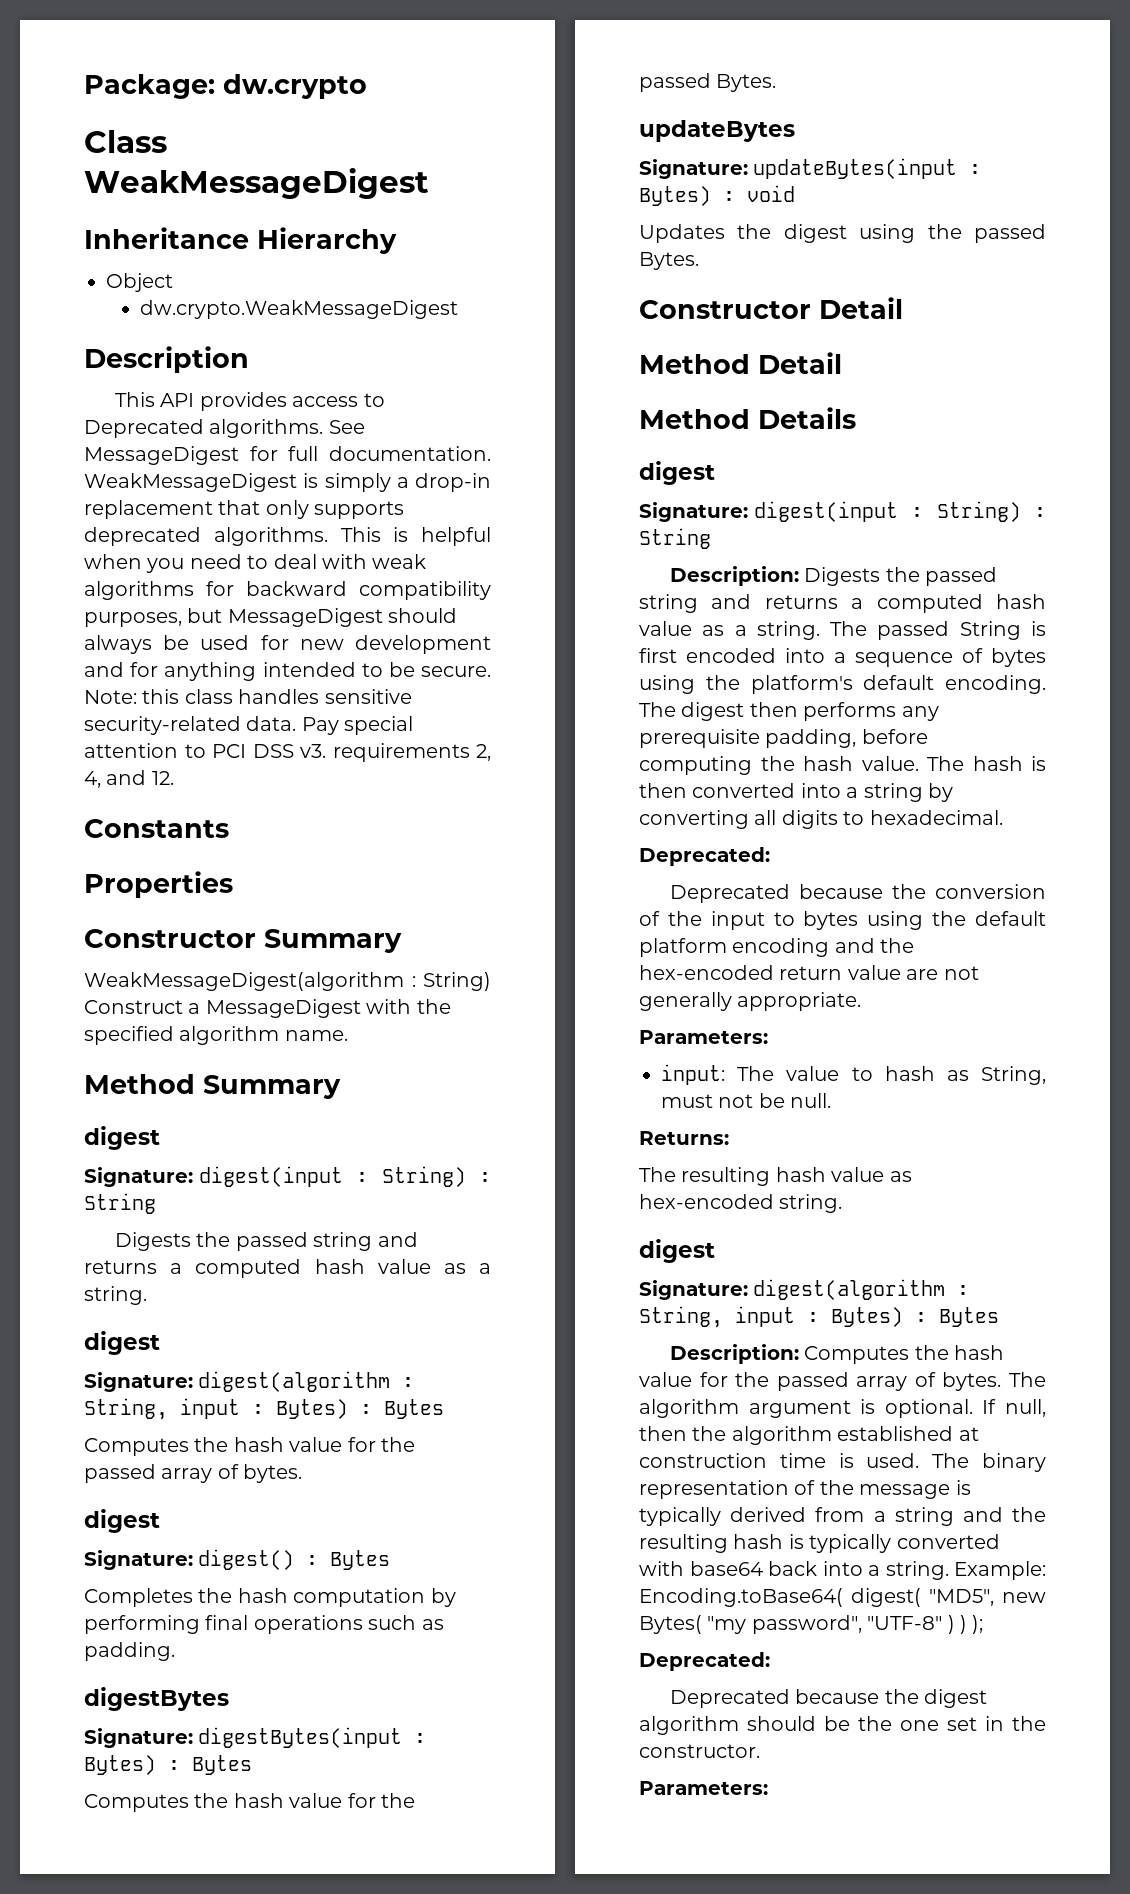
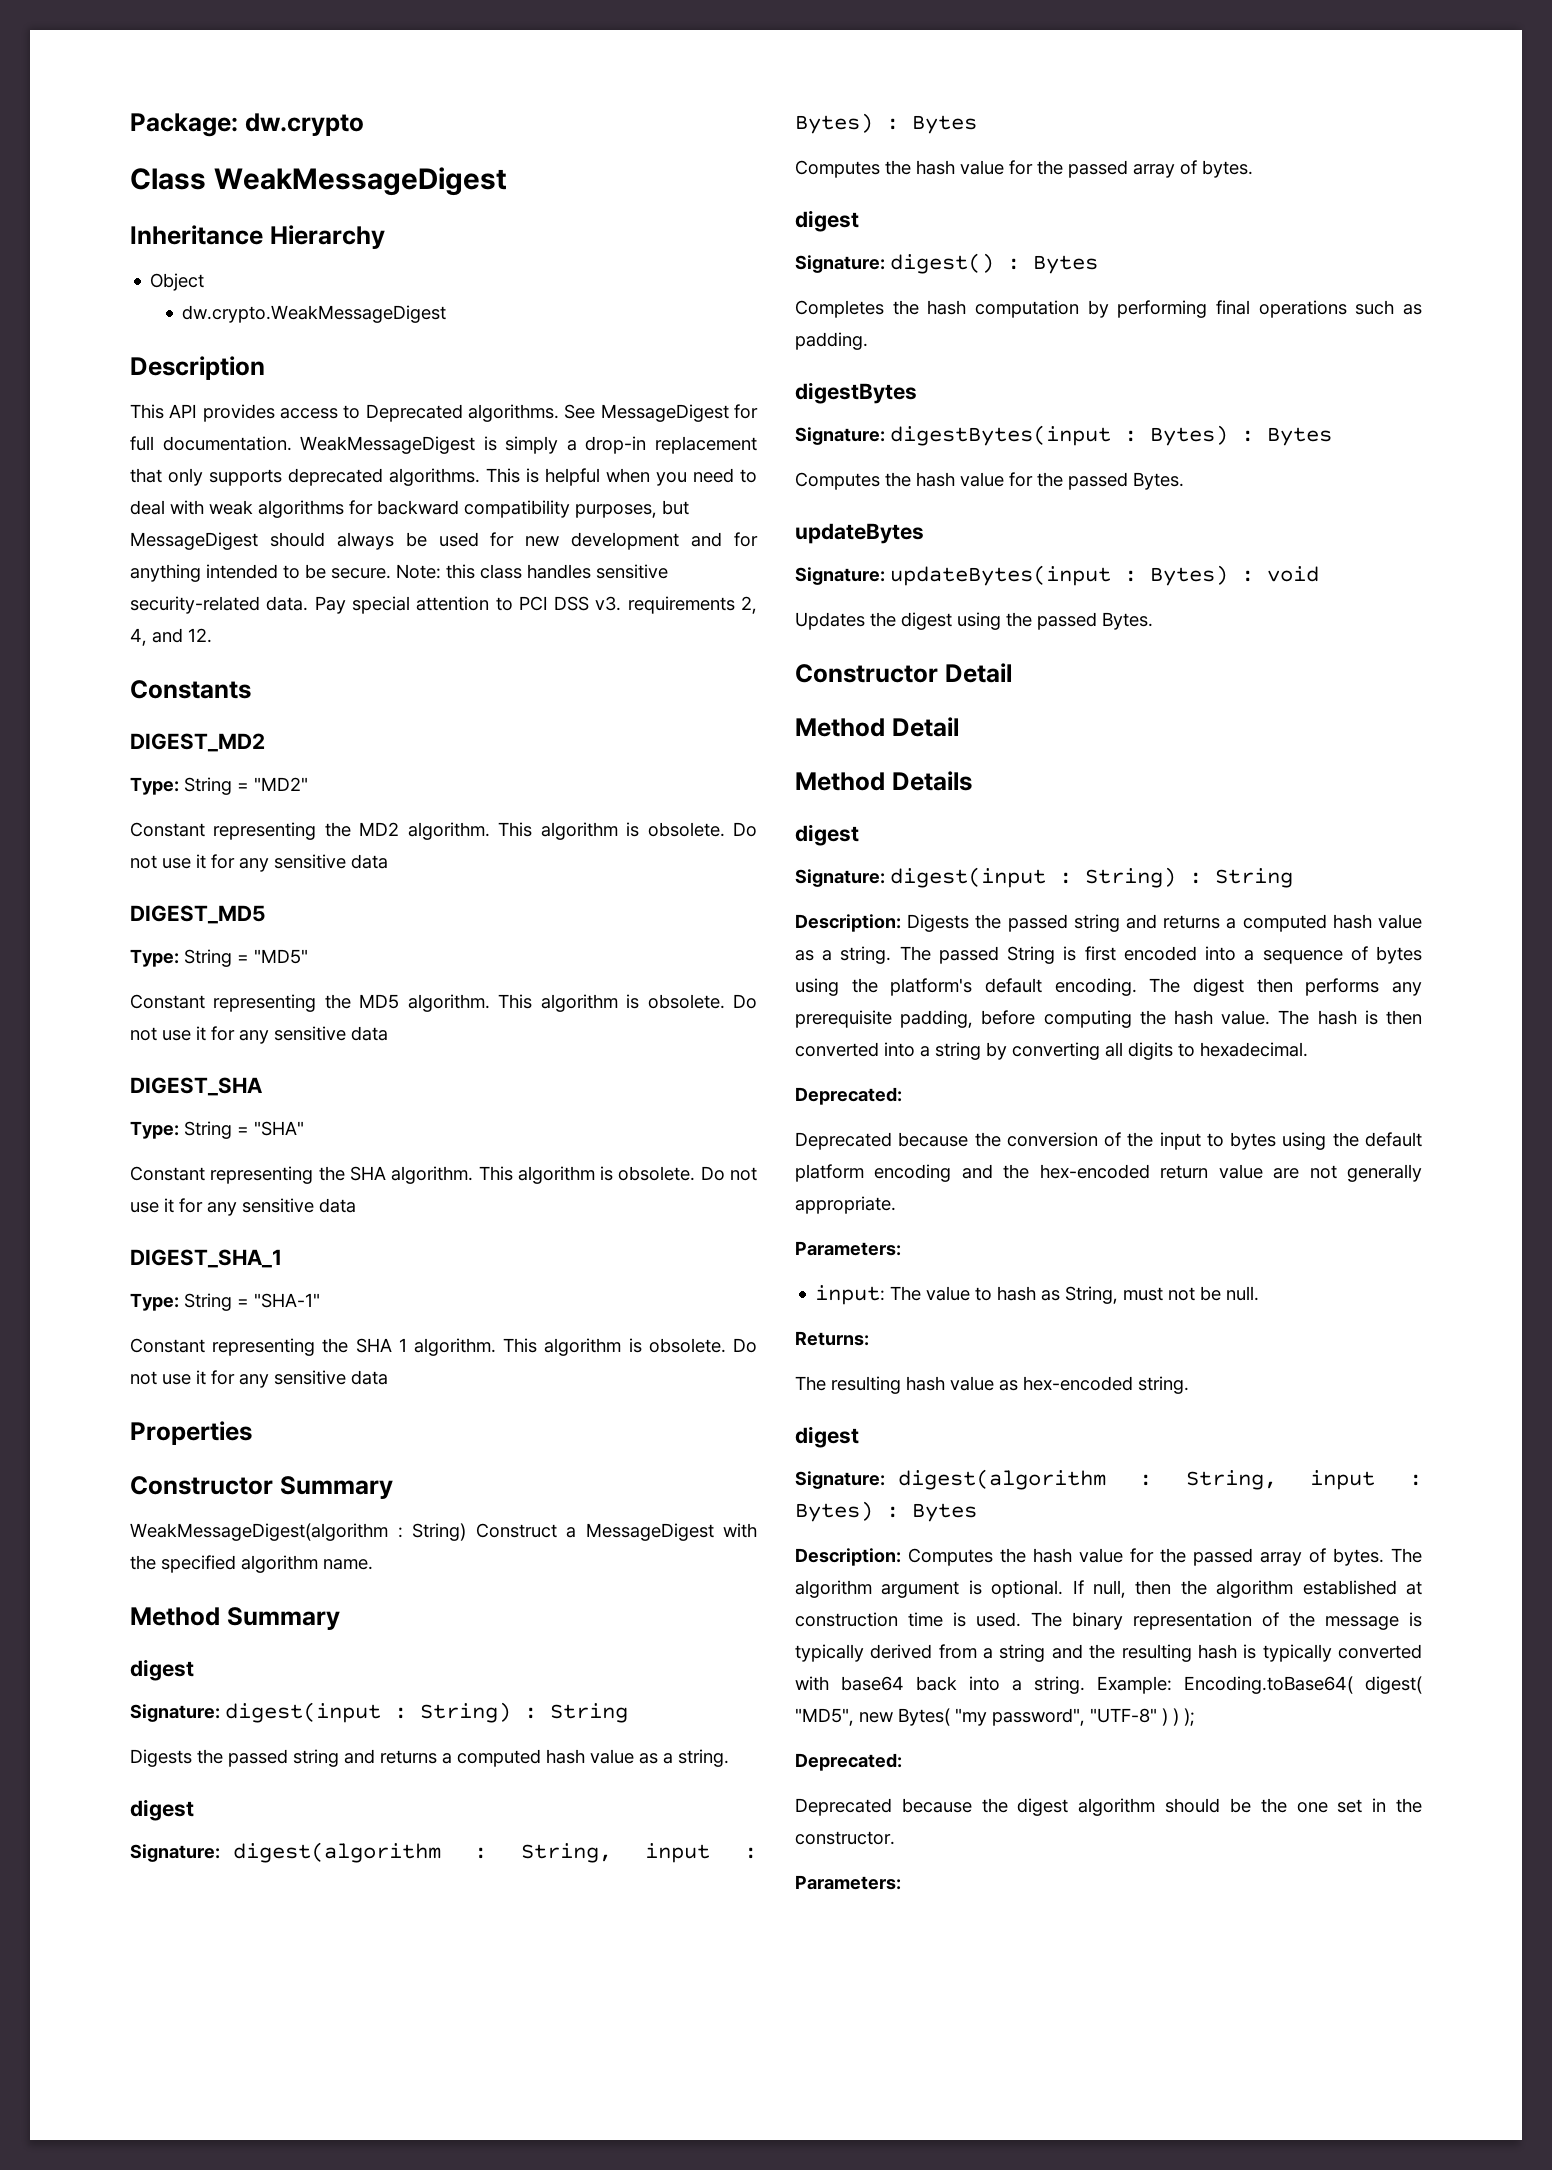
(229, 828) none -> [130,733,265,752] [130,777,308,795] [130,822,758,840] [130,854,388,872] [130,905,265,924] [130,949,308,967] [130,994,758,1012] [130,1026,388,1044] [130,1077,262,1096] [130,1121,304,1139] [130,1166,757,1184] [130,1198,356,1216] [130,1249,282,1268] [130,1293,320,1311] [130,1338,757,1356] [130,1370,388,1388] // DIGEST_MD2 // Type: String = "MD2" // Constant representing the MD2 algorithm. This algorithm is obsolete. Do not use it for any sensitive data // DIGEST_MD5 // Type: String = "MD5" // Constant representing the MD5 algorithm. This algorithm is obsolete. Do not use it for any sensitive data // DIGEST_SHA // Type: String = "SHA" // Constant representing the SHA algorithm. This algorithm is obsolete. Do not use it for any sensitive data // DIGEST_SHA_1 // Type: String = "SHA-1" // Constant representing the SHA 1 algorithm. This algorithm is obsolete. Do not use it for any sensitive data

